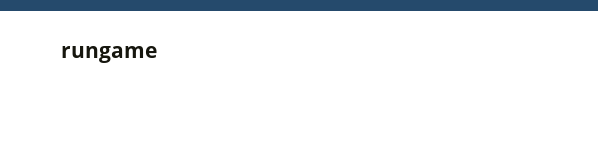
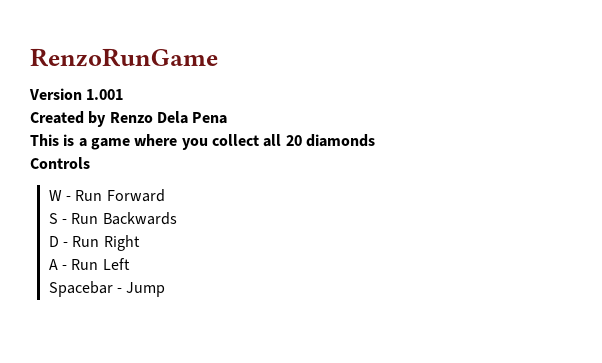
[61,46,157,63] rungame -> [30,48,218,67] [29,88,124,100] [30,111,228,127] [30,134,375,150] [30,157,90,169] [48,189,165,202] [48,212,177,225] [48,235,140,251] [48,258,130,270] [48,281,166,297] RenzoRunGame // Version 1.001 // Created by Renzo Dela Pena // This is a game where you collect all 20 diamonds // Controls // W - Run Forward // S - Run Backwards // D - Run Right // A - Run Left // Spacebar - Jump

